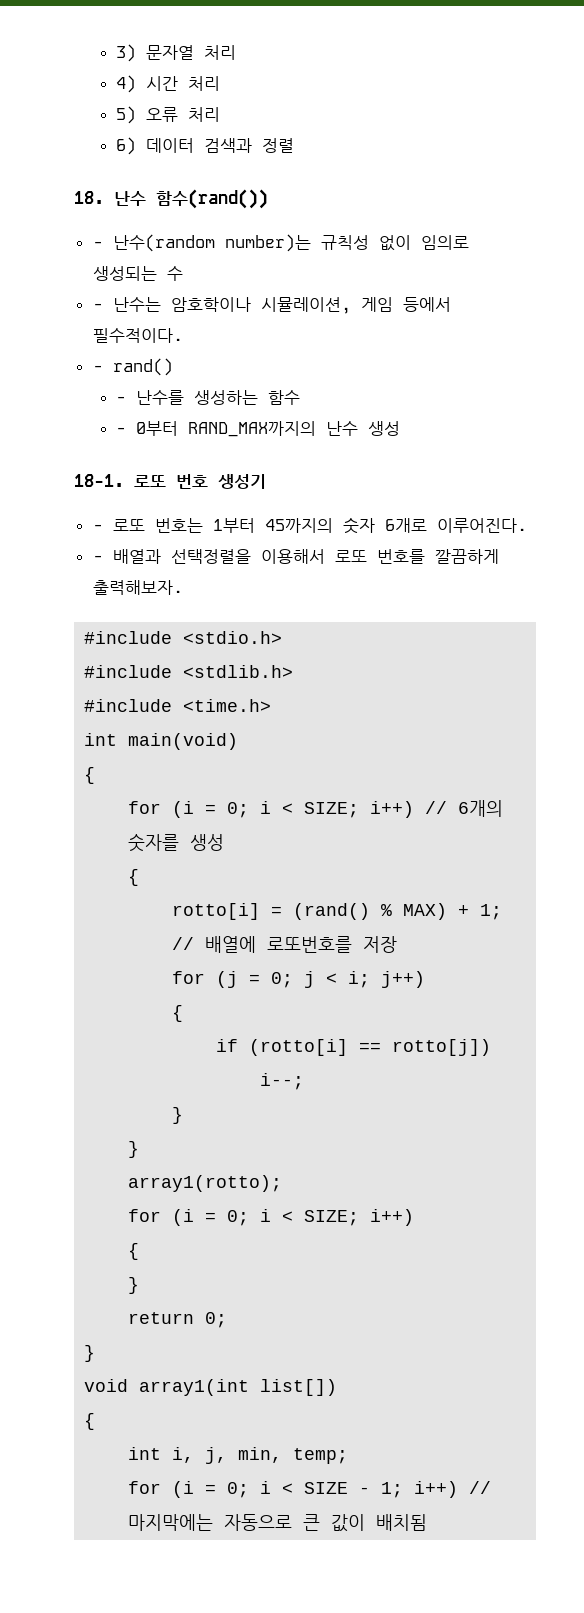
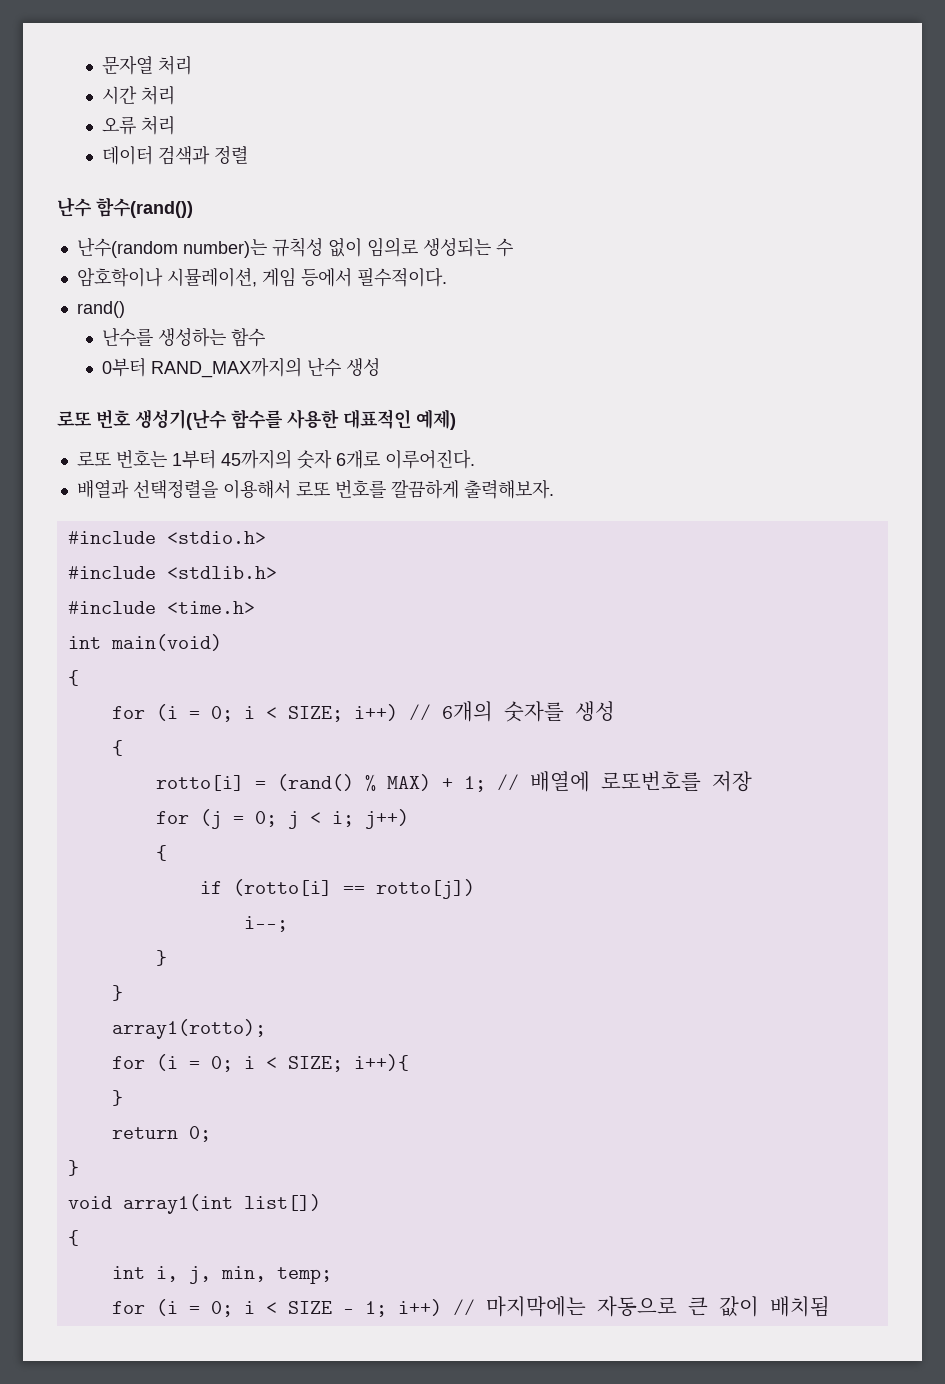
[116,44,137,62] 3) -> (102, 65) none
[116,75,137,93] 4) -> (193, 65) none
[116,106,137,124] 5) -> (176, 95) none
[116,137,137,155] 6) -> (176, 125) none
[74,191,104,204] 18. -> (249, 155) none
[92,241,103,248] - -> (193, 207) none
[92,297,161,312] - 난수는 -> (513, 247) none
[92,365,103,372] - -> (447, 277) none
[116,396,127,403] - -> (125, 309) none
[116,427,127,434] - -> (266, 337) none
[74,474,124,487] 18-1. -> (381, 367) none
[218,474,266,489] [92,524,103,531] 생성기 // - -> [135,409,456,430] 생성기(난수 함수를 사용한 대표적인 예제) //
[92,555,103,562] - -> (475, 459) none
[370,1209,415,1226] [128,1243,140,1260] i++) // { -> [353,1054,409,1071] i++){

